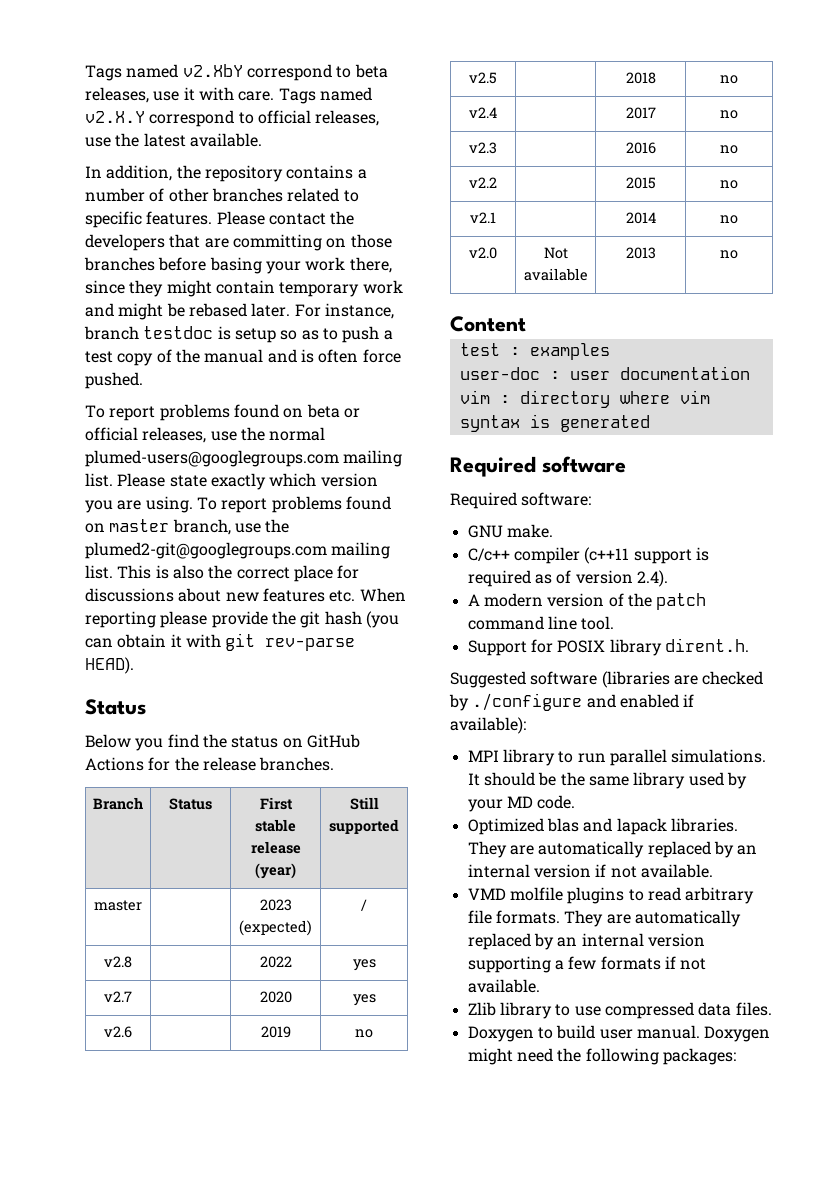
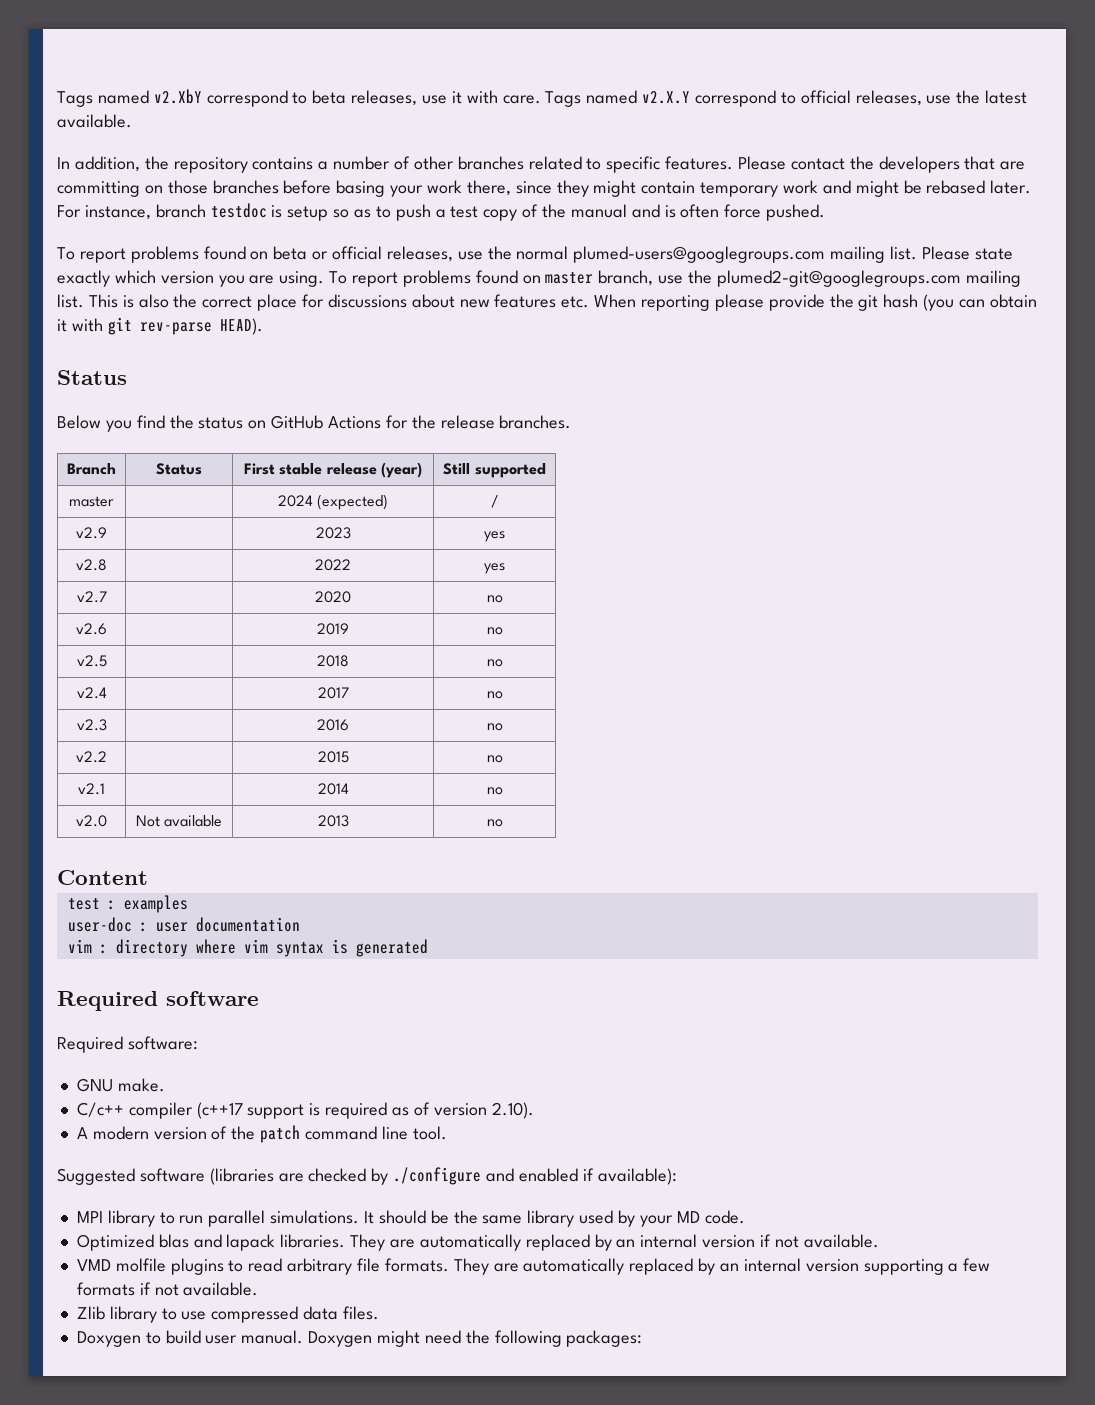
[259,899,292,911] 2023 -> [277,495,313,507] 2024
(367, 905) none -> [76,527,107,539] [315,527,351,539] [484,531,505,542] // v2.9 | | 2023 | yes
[352,994,376,1006] yes -> [486,595,503,603] no
[584,547,630,564] (c++11 -> [196,1102,243,1119] (c++17
[636,570,668,587] 2.4). -> [491,1102,534,1119] 2.10).
[467,638,749,656] // Support for POSIX library dirent.h. -> (447, 1133) none

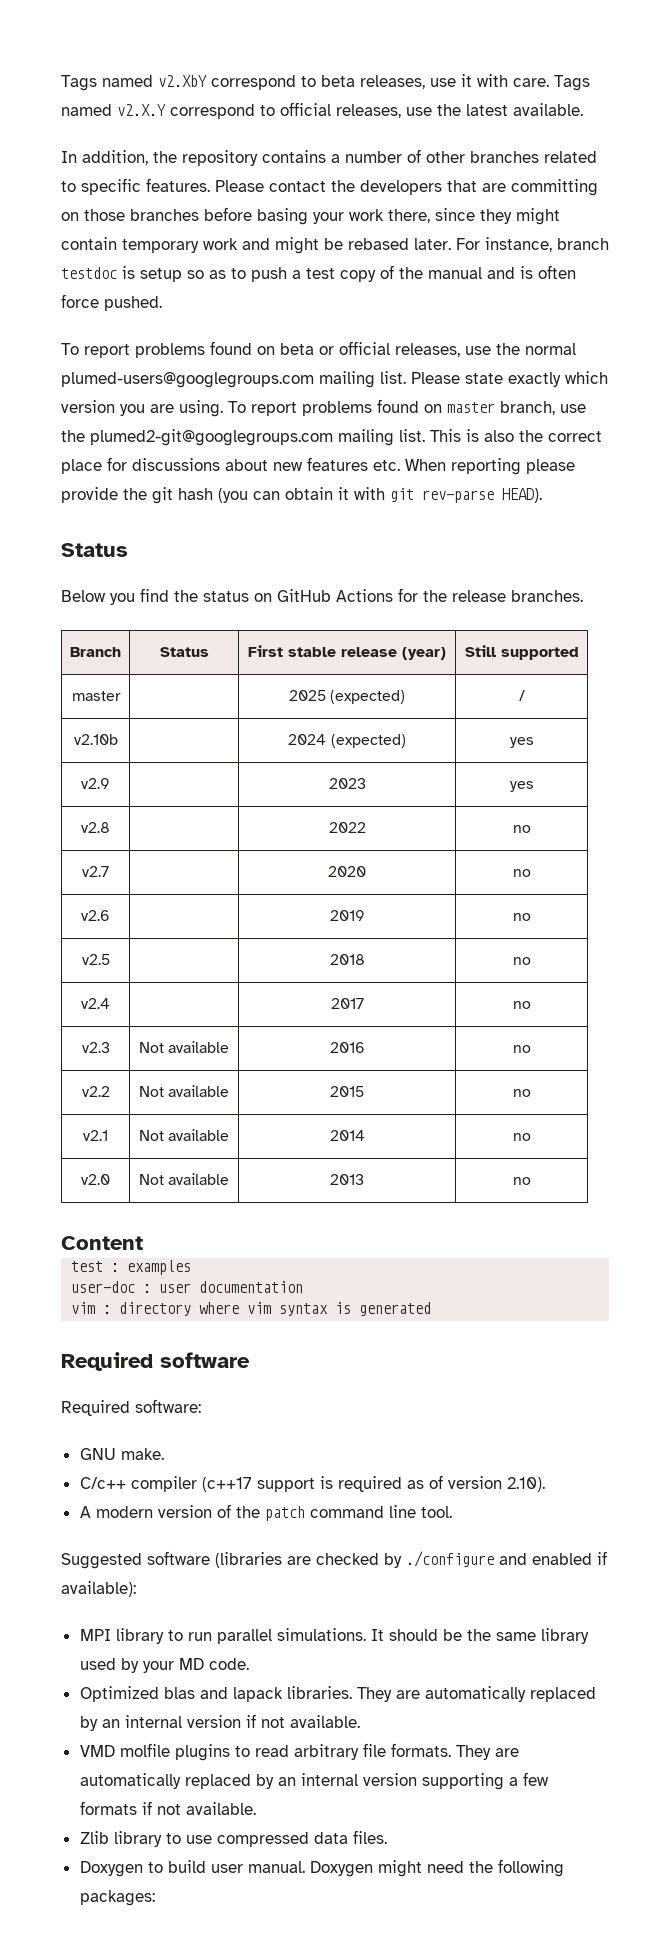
(114, 501) none -> [288,690,406,704] [518,690,525,701] [73,734,118,745] | 2025 (expected) | / // v2.10b |
[490,495,499,508] / -> [509,737,534,748] yes
[484,563,505,574] yes -> [512,825,531,833] no
(107, 725) none -> [138,1041,230,1053] Not available
(107, 757) none -> [138,1085,230,1097] Not available
(105, 789) none -> [138,1129,230,1141] Not available

